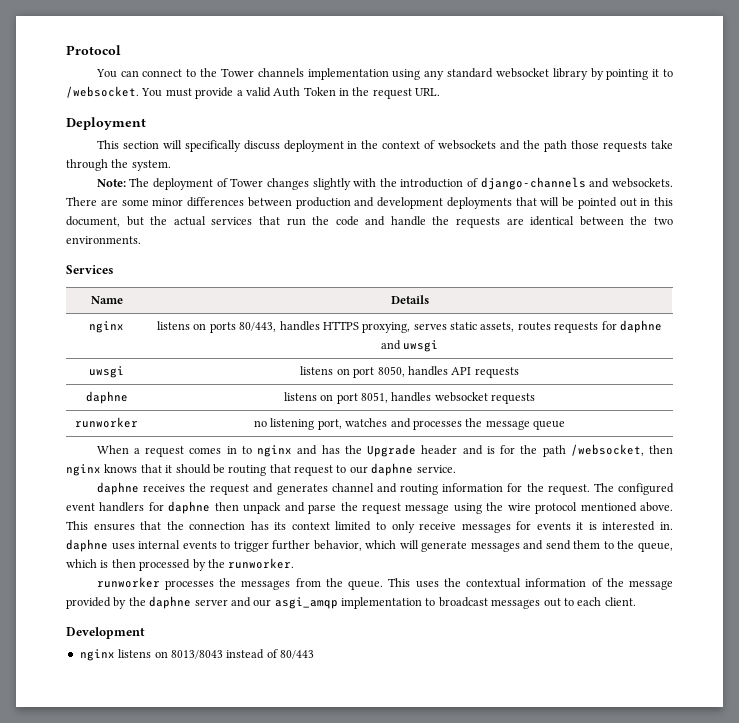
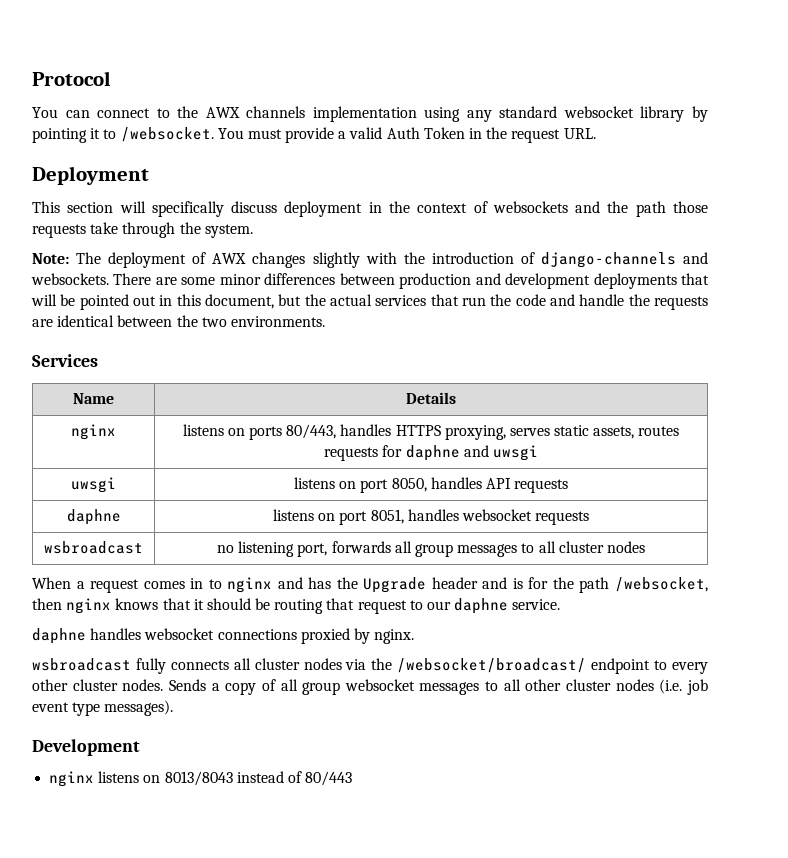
[220,68,254,77] Tower -> [205,107,240,118] AWX
[230,178,264,187] Tower -> [212,253,247,264] AWX
[75,417,138,428] runworker -> [44,541,143,554] wsbroadcast
[345,418,565,430] watches and processes the message queue -> [331,541,645,557] forwards all group messages to all cluster nodes
[142,483,674,495] [66,501,673,514] [66,521,673,533] [66,539,673,552] [66,558,295,571] [96,577,673,590] [66,596,636,609] receives the request and generates channel and routing information for the request. The configured event handlers for daphne then unpack and parse the request message using the wire protocol mentioned above. This ensures that the connection has its context limited to only receive messages for events it is interested in. daphne uses internal events to trigger further behavior, which will generate messages and send them to the queue, which is then processed by the runworker. // runworker processes the messages from the queue. This uses the contextual information of the message provided by the daphne server and our asgi_amqp implementation to broadcast messages out to each client. -> [90,628,415,644] [32,658,708,674] [32,679,708,695] [32,700,174,716] handles websocket connections proxied by nginx. // wsbroadcast fully connects all cluster nodes via the /websocket/broadcast/ endpoint to every other cluster nodes. Sends a copy of all group websocket messages to all other cluster nodes (i.e. job event type messages).

